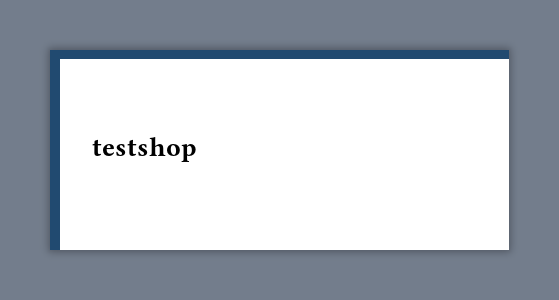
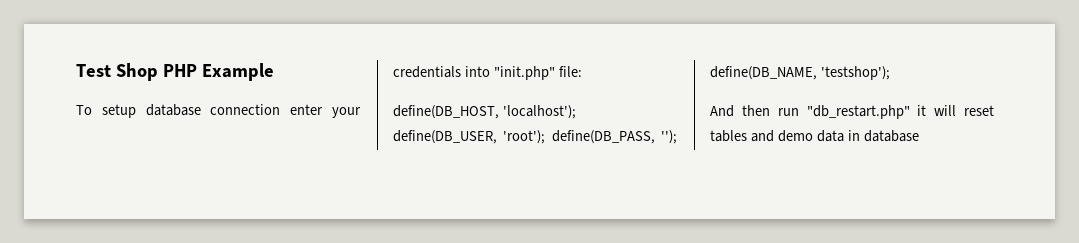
[92,137,197,162] testshop -> [76,63,274,81] [76,104,361,118] [393,66,582,80] [393,105,576,119] [393,130,677,144] [710,66,890,80] [710,105,994,119] [710,130,919,142] Test Shop PHP Example // To setup database connection enter your credentials into "init.php" file: // define(DB_HOST, 'localhost'); define(DB_USER, 'root'); define(DB_PASS, ''); define(DB_NAME, 'testshop'); // And then run "db_restart.php" it will reset tables and demo data in database

